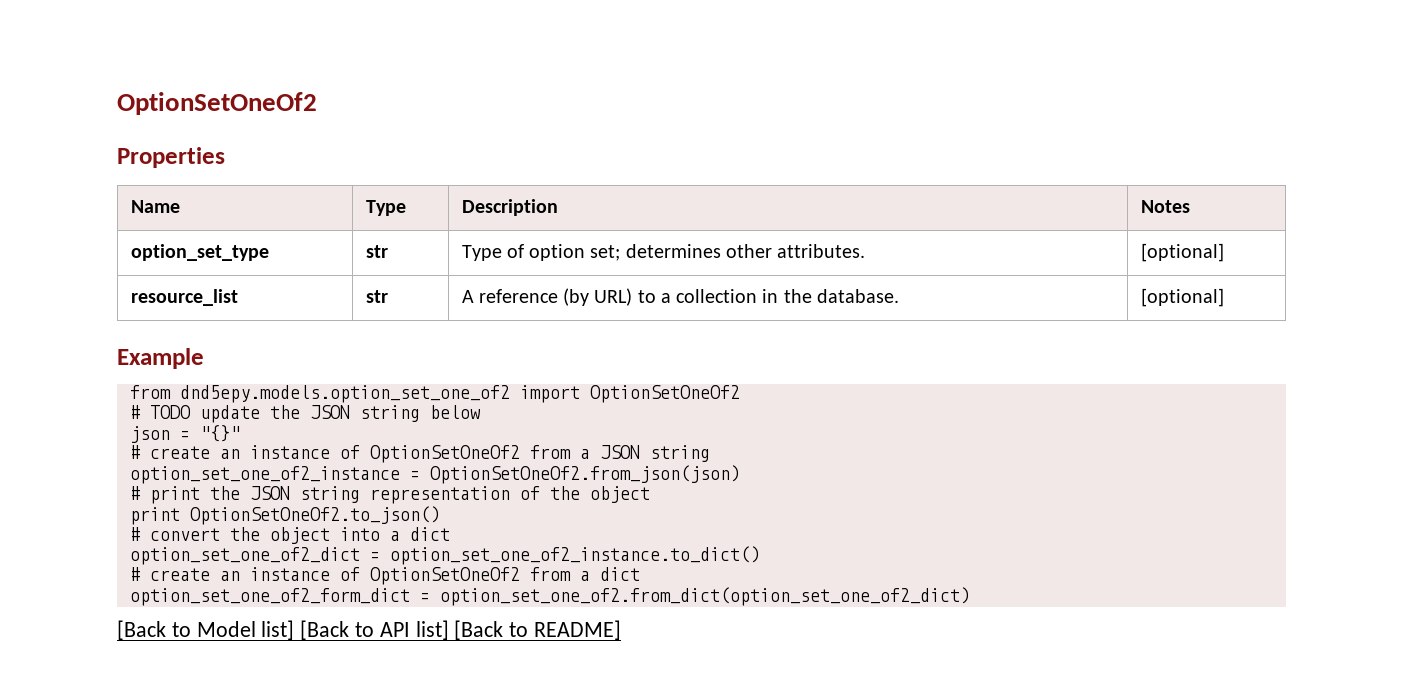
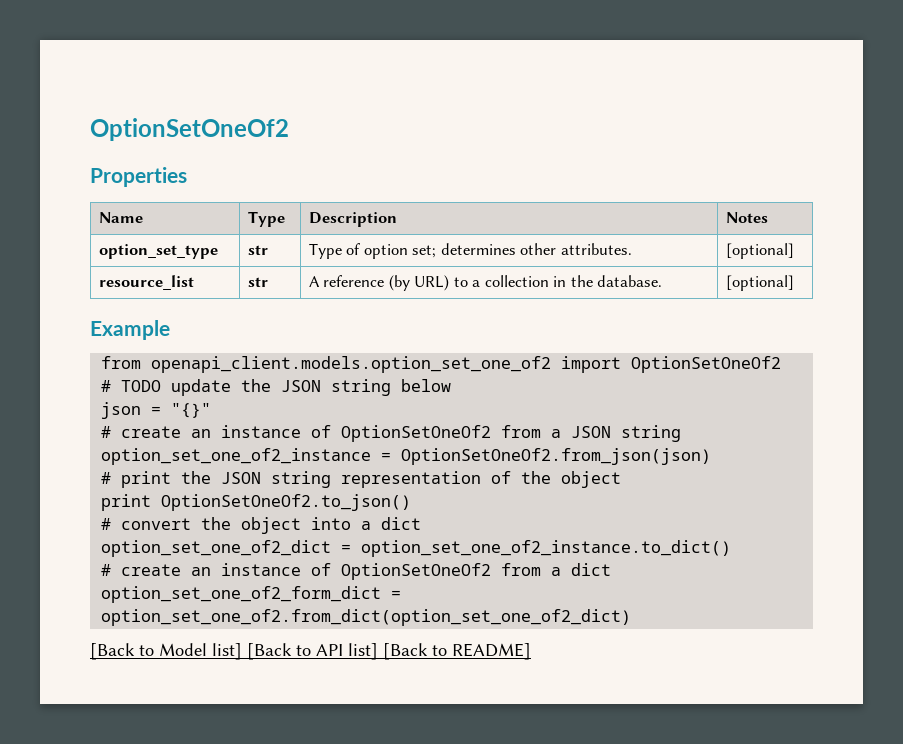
[179,385,510,403] dnd5epy.models.option_set_one_of2 -> [151,356,552,373] openapi_client.models.option_set_one_of2

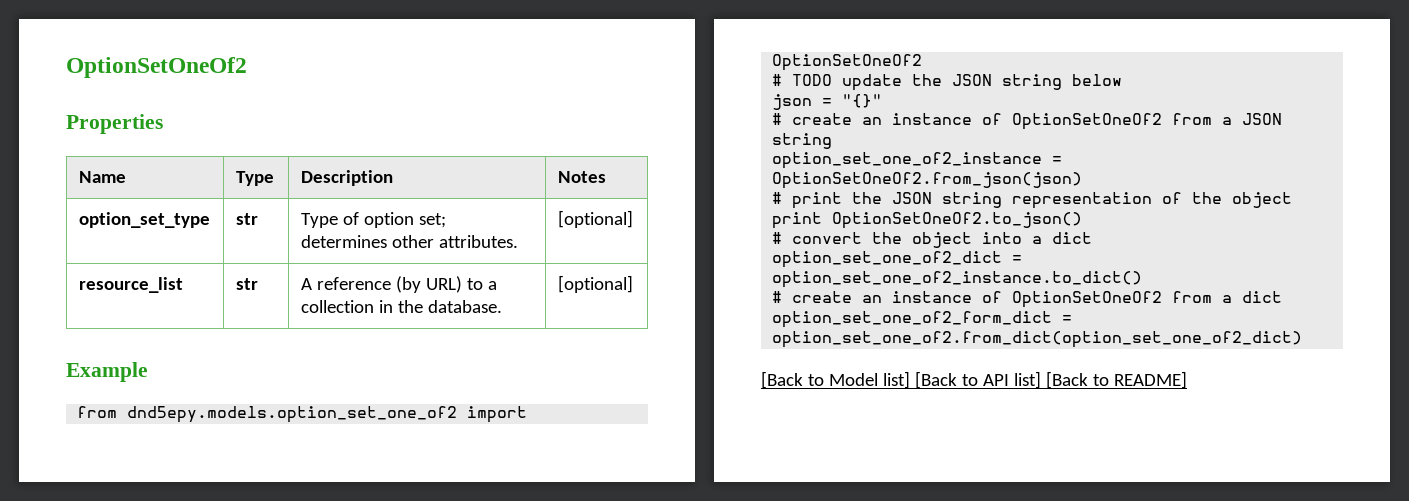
[151,356,552,373] openapi_client.models.option_set_one_of2 -> [127,406,458,423] dnd5epy.models.option_set_one_of2

